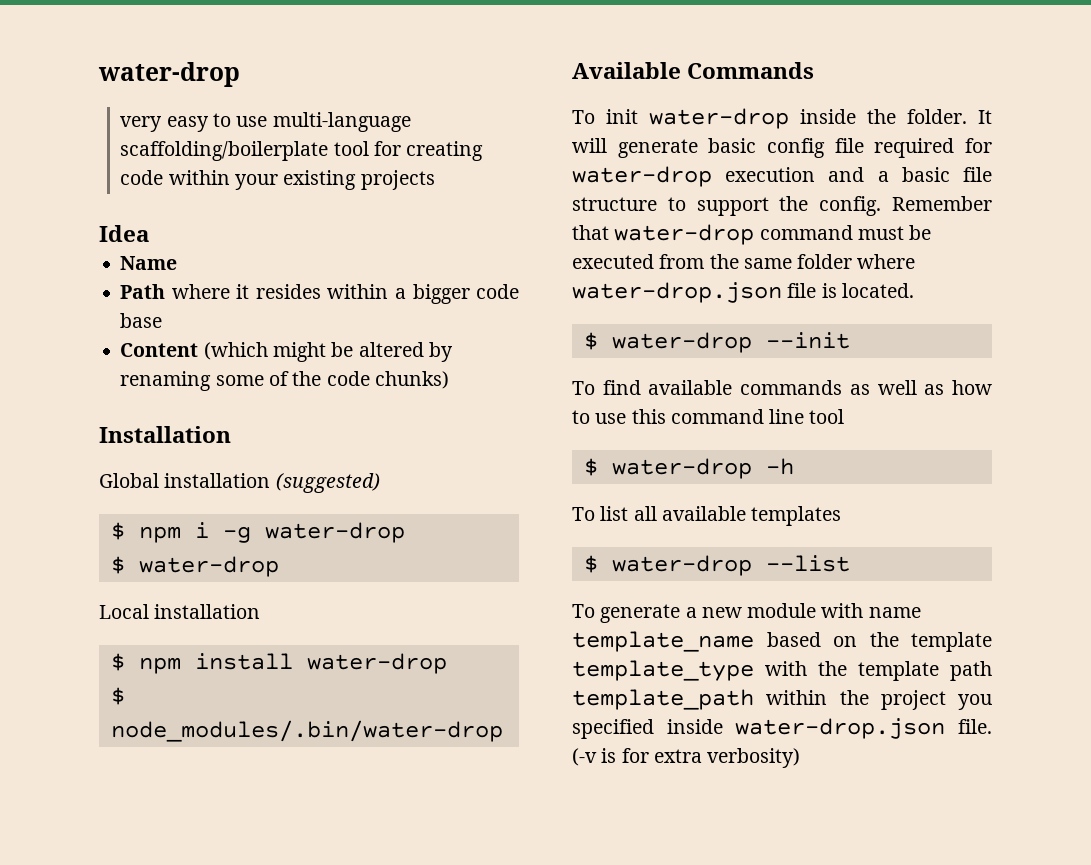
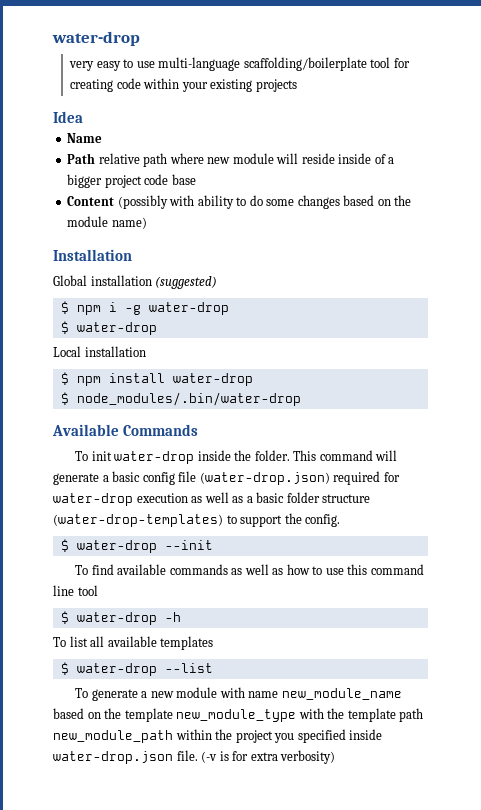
[171,284,389,299] where it resides within -> [98,153,386,167] relative path where new module will reside inside of
(470, 294) none -> [104,175,142,188] project
[203,342,453,362] [120,371,449,391] (which might be altered by renaming some of the code chunks) -> [117,195,412,209] [67,216,147,229] (possibly with ability to do some changes based on the module name)
[978,110,992,124] It -> [293,450,373,461] This command
(698, 148) none -> [102,475,109,482] a
(864, 145) none -> [199,472,330,485] (water-drop.json)
[828,167,992,182] [572,196,992,216] [572,224,932,245] [572,254,916,269] [572,282,914,303] and a basic file structure to support the config. Remember that water-drop command must be executed from the same folder where water-drop.json file is located. -> [191,492,371,503] [53,513,341,527] as well as a basic folder structure (water-drop-templates) to support the config.
[572,631,754,652] template_name -> [281,688,402,700] new_module_name
[572,660,754,681] template_type -> [176,709,297,722] new_module_type
[572,689,754,710] template_path -> [53,730,173,743] new_module_path

